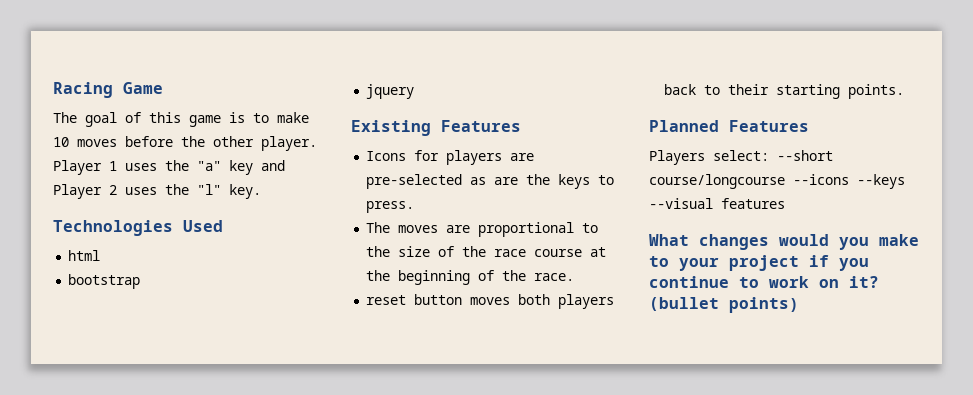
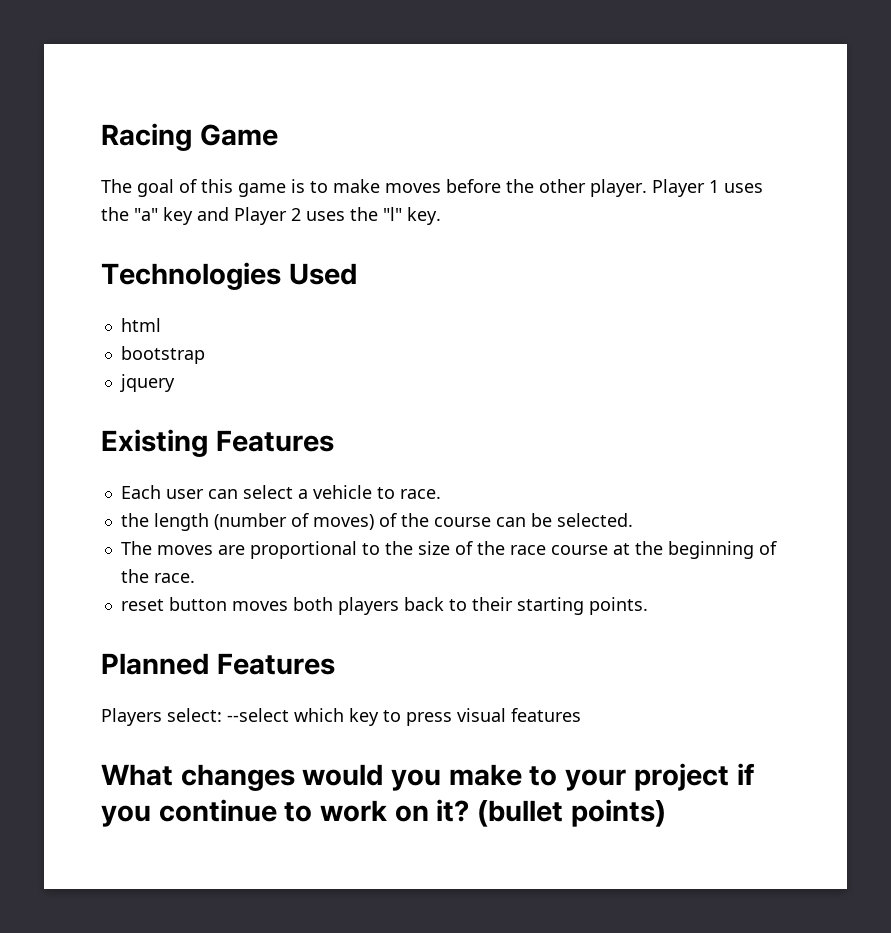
[53,137,69,147] 10 -> (380, 186) none
[366,150,535,165] [366,174,615,189] [366,201,415,213] Icons for players are pre-selected as are the keys to press. -> [120,485,441,499] [120,513,633,531] Each user can select a vehicle to race. // the length (number of moves) of the course can be selected.
[777,150,833,161] [649,174,905,189] [649,198,713,209] --short course/longcourse --icons --keys --visual -> [227,708,506,726] --select which key to press visual

